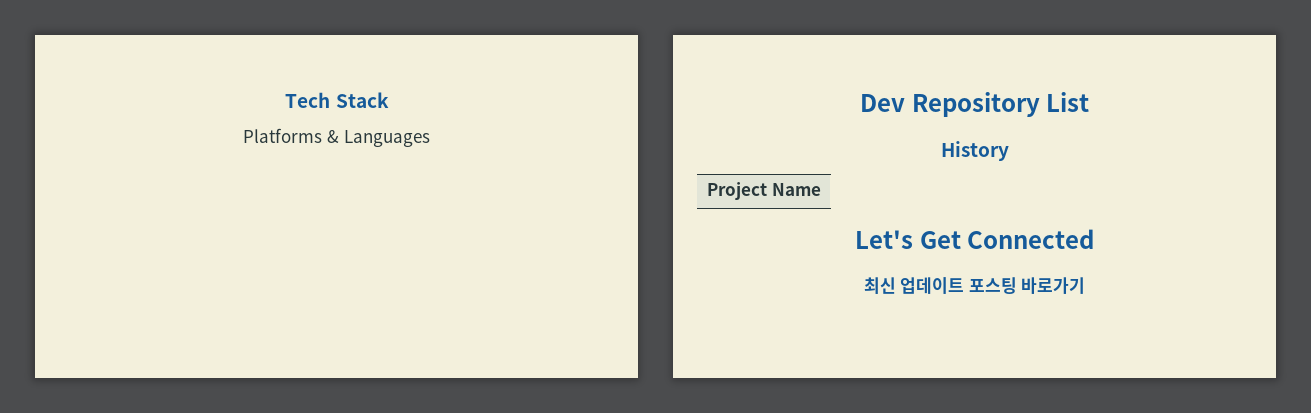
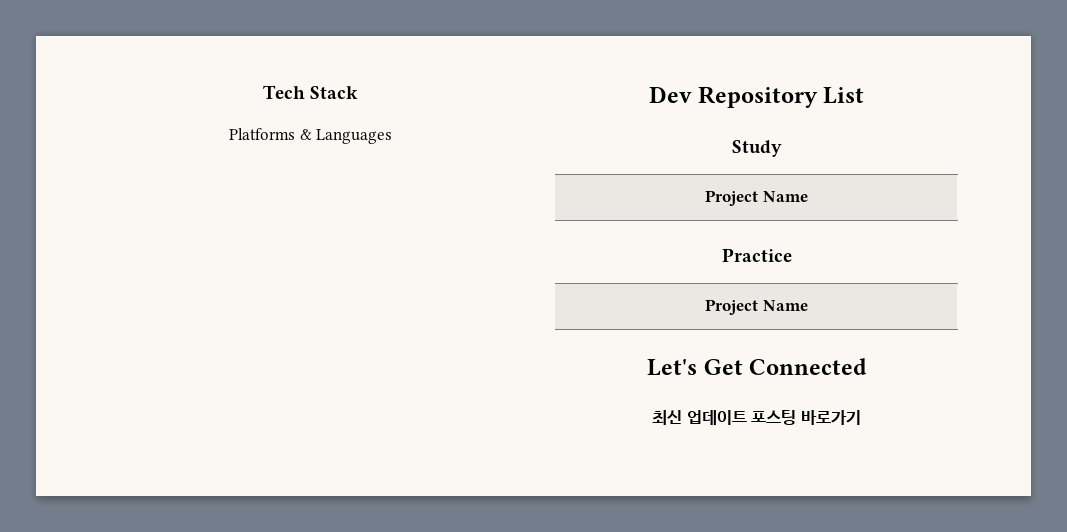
[940,141,1009,161] History -> [731,140,782,157] [705,190,808,206] [721,248,792,262] Study // Project Name // Practice

